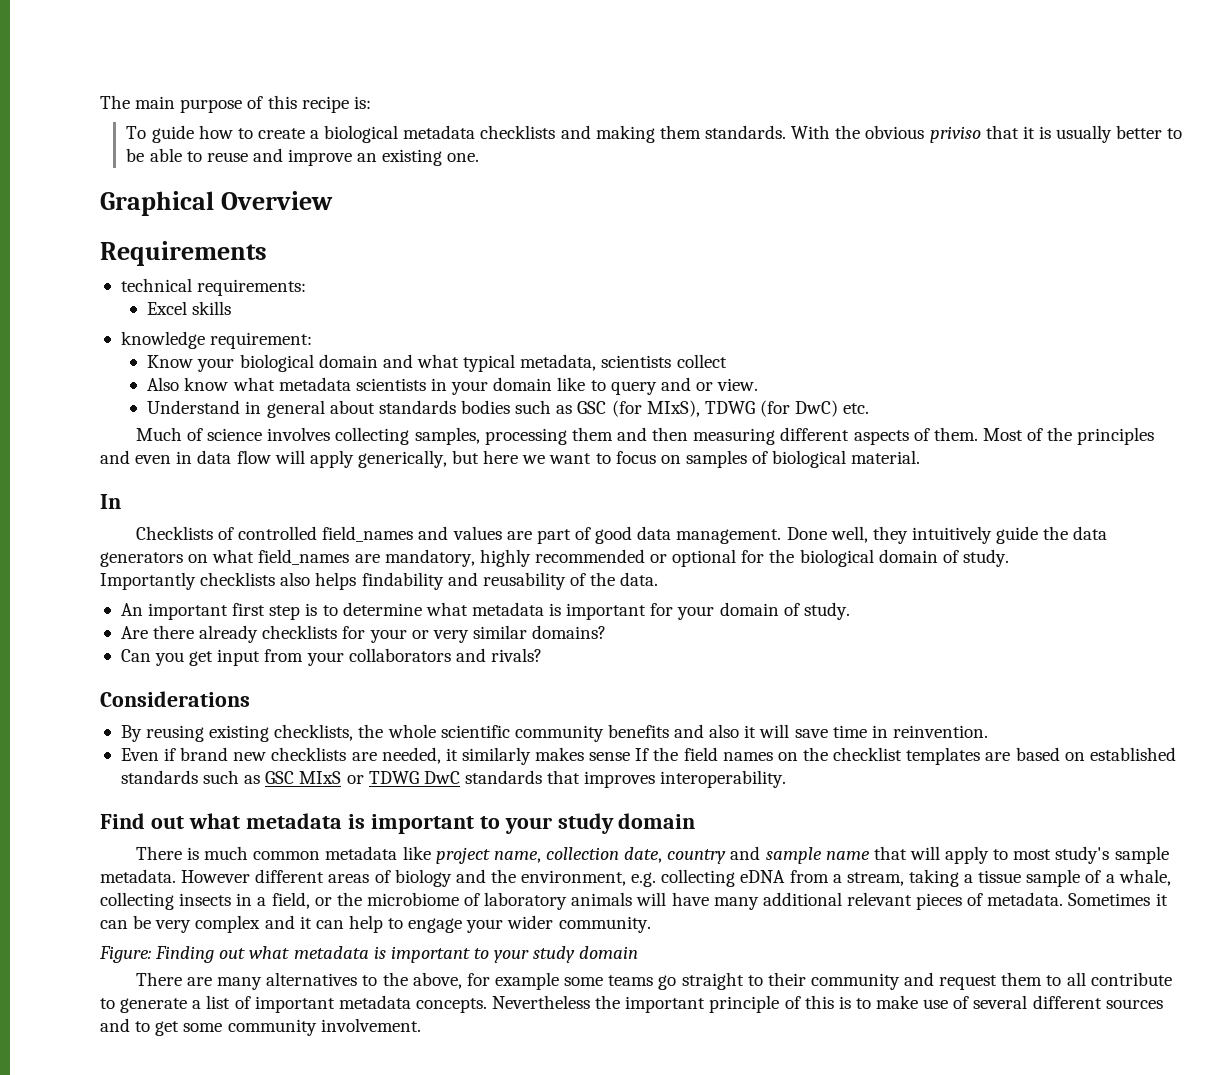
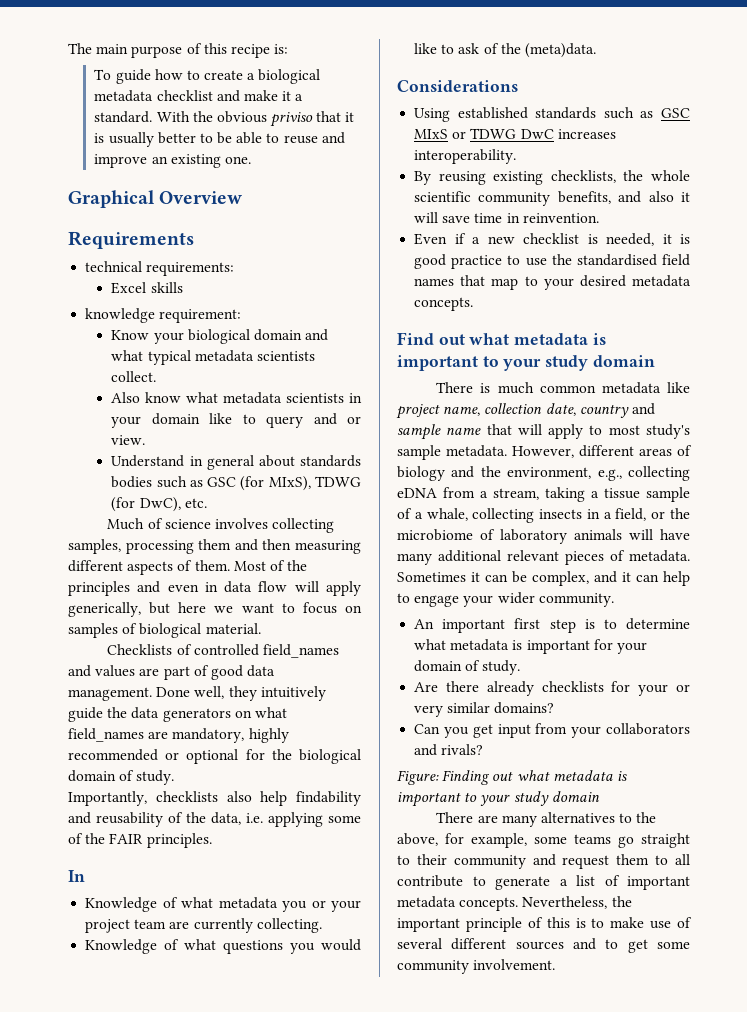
[480,125,787,143] checklists and making them standards. -> [156,90,304,102] [94,111,153,123] checklist and make it a standard.
[520,354,727,371] metadata, scientists collect -> [194,350,315,362] [111,371,157,382] metadata scientists collect.
[795,400,839,417] DwC) -> [139,497,181,512] DwC),
[100,494,121,509] // In -> (261, 628) none
[100,572,196,590] Importantly -> [68,791,147,806] Importantly,
[315,572,357,590] helps -> [260,791,288,806] help
[620,572,659,586] data. -> [211,812,361,827] [68,833,212,848] [68,870,85,882] [85,897,361,912] [85,918,322,933] [85,939,361,954] [414,43,596,58] [397,80,518,92] [414,107,690,122] [414,128,616,139] [414,149,517,164] [414,170,690,185] [414,191,690,206] [414,212,599,223] [414,233,690,246] [414,254,690,269] [414,275,691,290] [414,297,474,311] [397,332,606,345] [397,355,655,371] [436,382,690,394] [396,403,655,419] [397,424,690,440] [397,445,692,460] [397,466,690,481] [397,487,690,502] [397,508,690,523] [397,529,690,544] [397,550,690,565] [397,571,690,586] [397,592,614,607] data, i.e. applying some of the FAIR principles. // In // Knowledge of what metadata you or your project team are currently collecting. // Knowledge of what questions you would like to ask of the (meta)data. // Considerations // Using established standards such as GSC MIxS or TDWG DwC increases interoperability. // By reusing existing checklists, the whole scientific community benefits, and also it will save time in reinvention. // Even if a new checklist is needed, it is good practice to use the standardised field names that map to your desired metadata concepts. // Find out what metadata is important to your study domain // There is much common metadata like project name, collection date, country and sample name that will apply to most study's sample metadata. However, different areas of biology and the environment, e.g., collecting eDNA from a stream, taking a tissue sample of a whale, collecting insects in a field, or the microbiome of laboratory animals will have many additional relevant pieces of metadata. Sometimes it can be complex, and it can help to engage your wider community.
[100,691,250,707] [120,724,988,742] [120,747,1176,765] [120,770,787,788] [100,813,696,834] [135,846,1169,864] [100,869,1171,887] [100,892,1168,910] [100,915,651,933] // Considerations // By reusing existing checklists, the whole scientific community benefits and also it will save time in reinvention. // Even if brand new checklists are needed, it similarly makes sense If the field names on the checklist templates are based on established standards such as GSC MIxS or TDWG DwC standards that improves interoperability. // Find out what metadata is important to your study domain // There is much common metadata like project name, collection date, country and sample name that will apply to most study's sample metadata. However different areas of biology and the environment, e.g. collecting eDNA from a stream, taking a tissue sample of a whale, collecting insects in a field, or the microbiome of laboratory animals will have many additional relevant pieces of metadata. Sometimes it can be very complex and it can help to engage your wider community. -> (484, 749) none
[494,972,559,990] example -> [471,833,527,848] example,
[492,995,591,1009] Nevertheless -> [522,896,608,909] Nevertheless,

